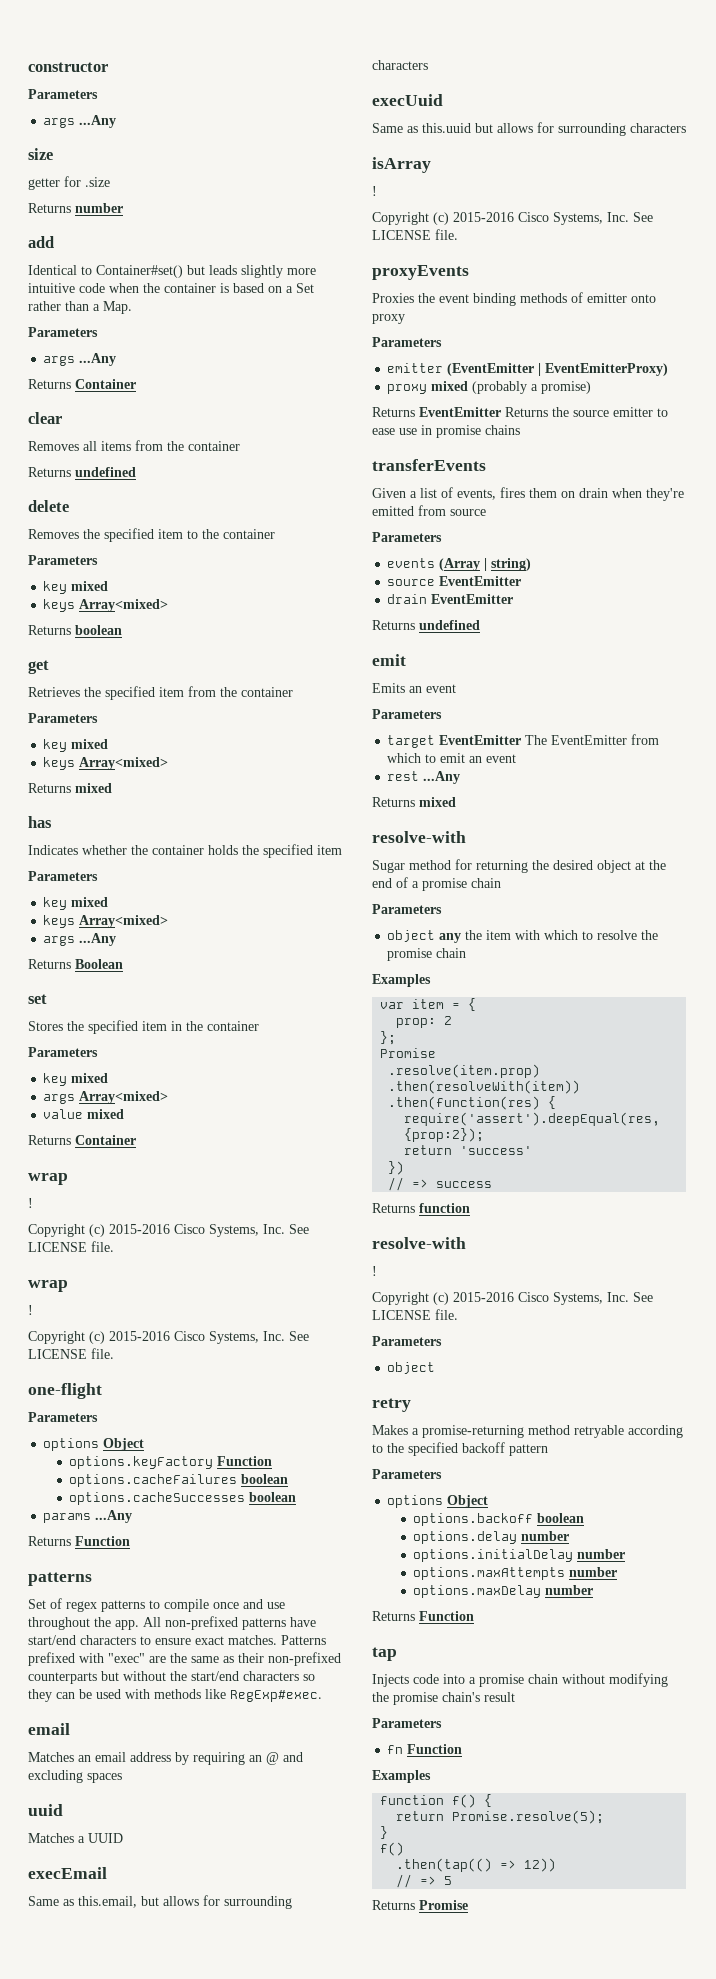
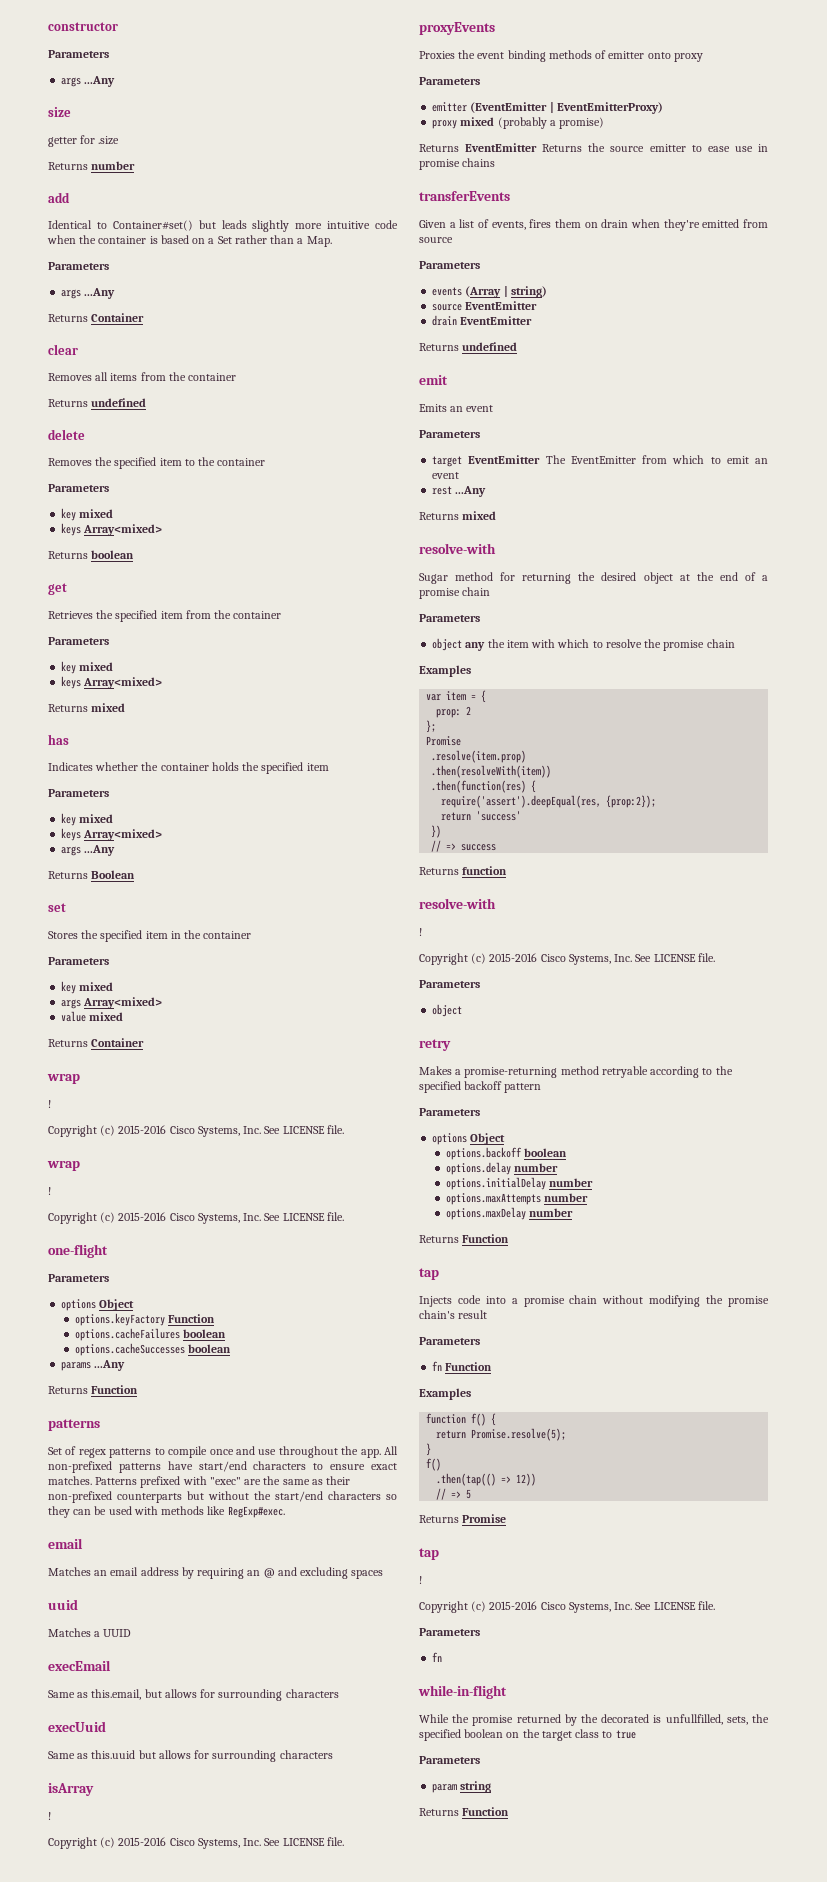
(468, 1905) none -> [419,1548,439,1560] [419,1576,422,1584] [419,1601,715,1613] [419,1628,480,1636] [432,1652,443,1662] [418,1685,507,1699] [419,1714,769,1726] [419,1729,636,1741] [419,1756,480,1764] [432,1781,492,1793] [419,1807,510,1816] // tap // ! // Copyright (c) 2015-2016 Cisco Systems, Inc. See LICENSE file. // Parameters // fn // while-in-flight // While the promise returned by the decorated is unfullfilled, sets, the specified boolean on the target class to true // Parameters // param string // Returns Function

